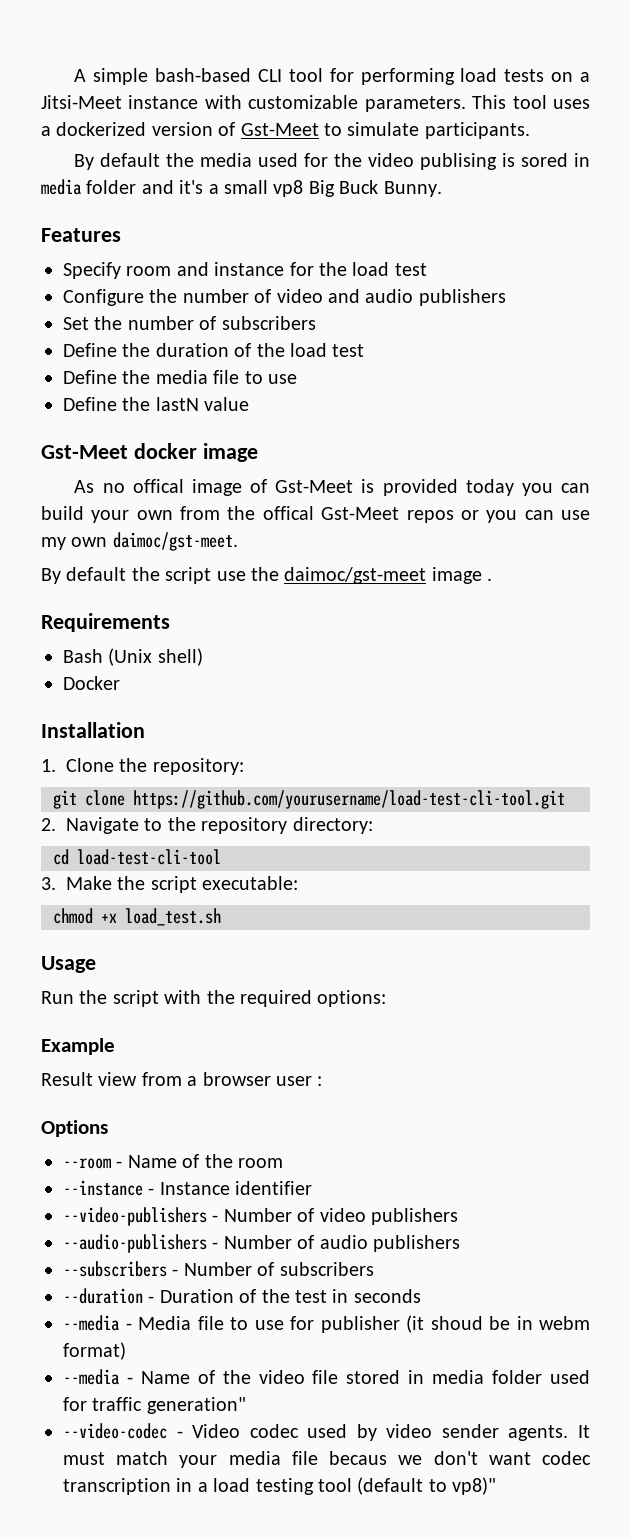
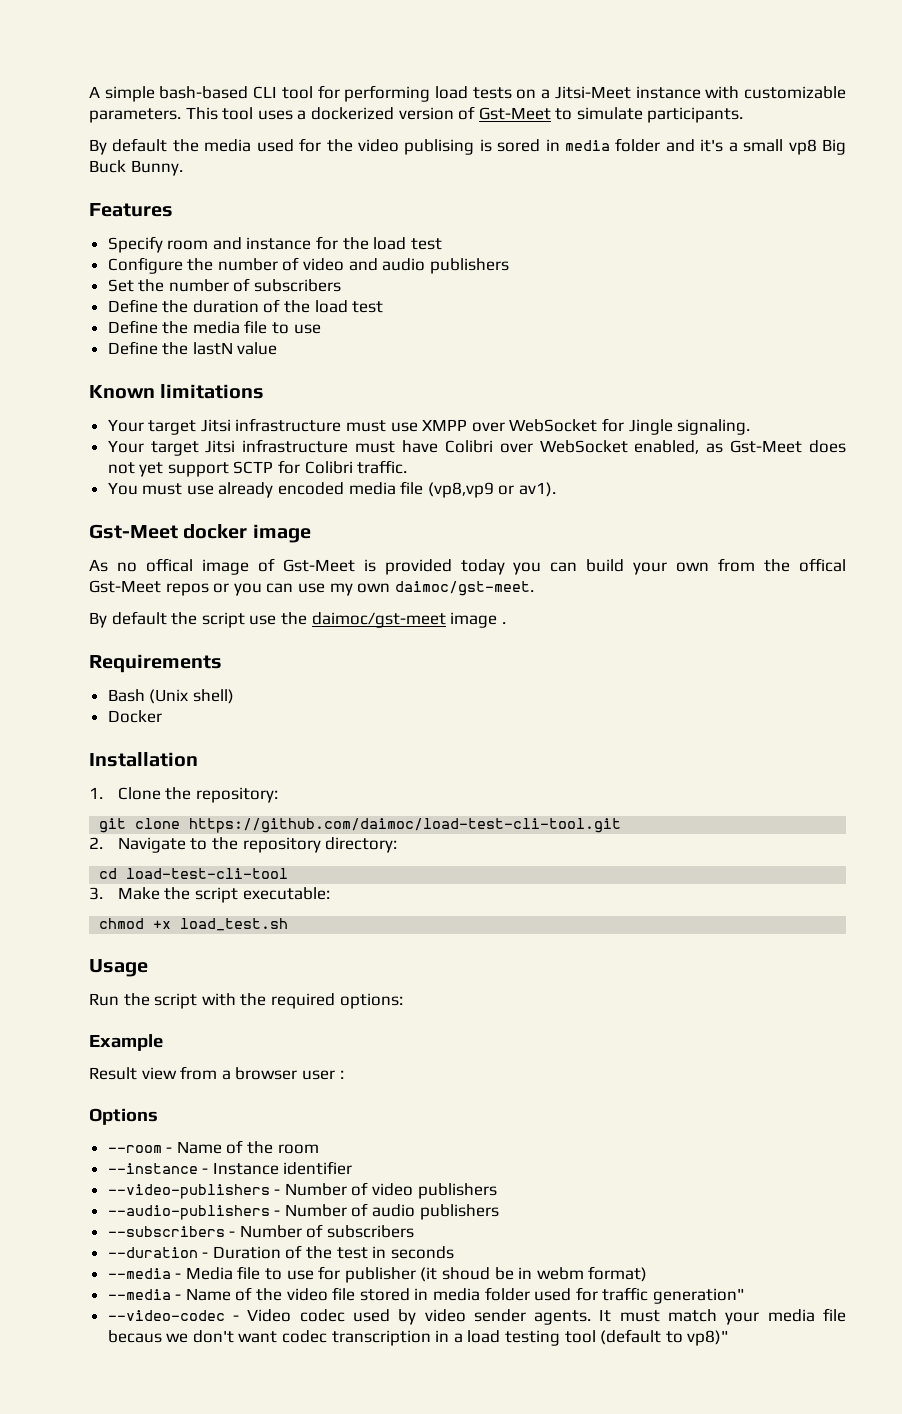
(250, 404) none -> [89,384,265,399] [107,418,751,435] [107,439,847,456] [107,460,408,477] [107,481,557,498] // Known limitations // Your target Jitsi infrastructure must use XMPP over WebSocket for Jingle signaling. // Your target Jitsi infrastructure must have Colibri over WebSocket enabled, as Gst-Meet does not yet support SCTP for Colibri traffic. // You must use already encoded media file (vp8,vp9 or av1).
[133,790,565,809] https://github.com/yourusername/load-test-cli-tool.git -> [189,818,622,833] https://github.com/daimoc/load-test-cli-tool.git

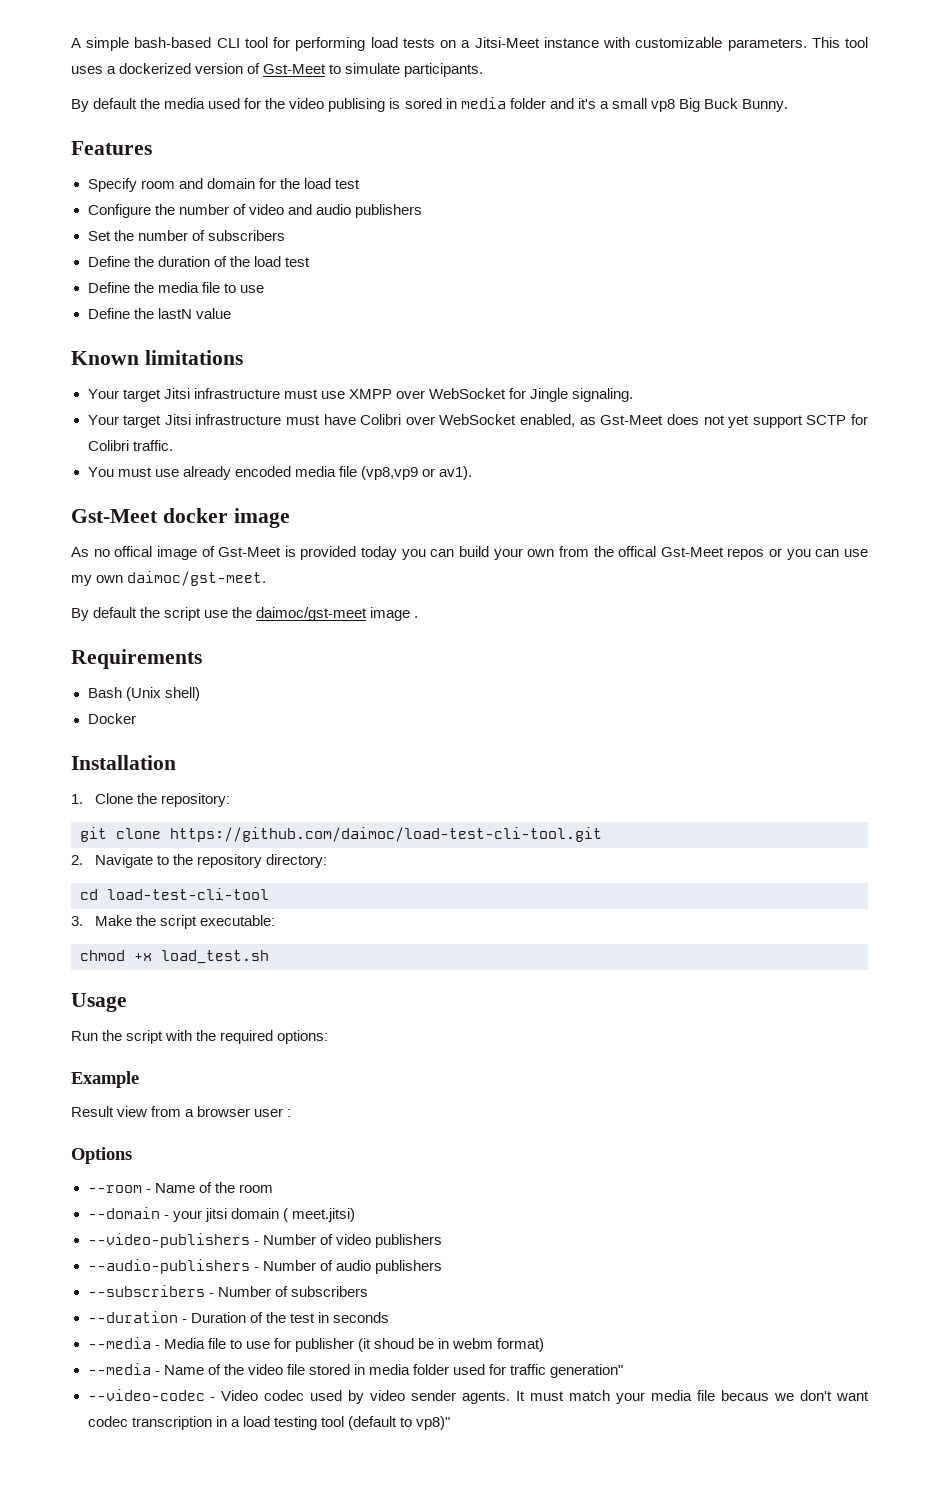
[246,237,312,250] instance -> [206,178,255,189] domain
[107,1161,353,1175] --instance - Instance identifier -> [87,1207,355,1222] --domain - your jitsi domain ( meet.jitsi)

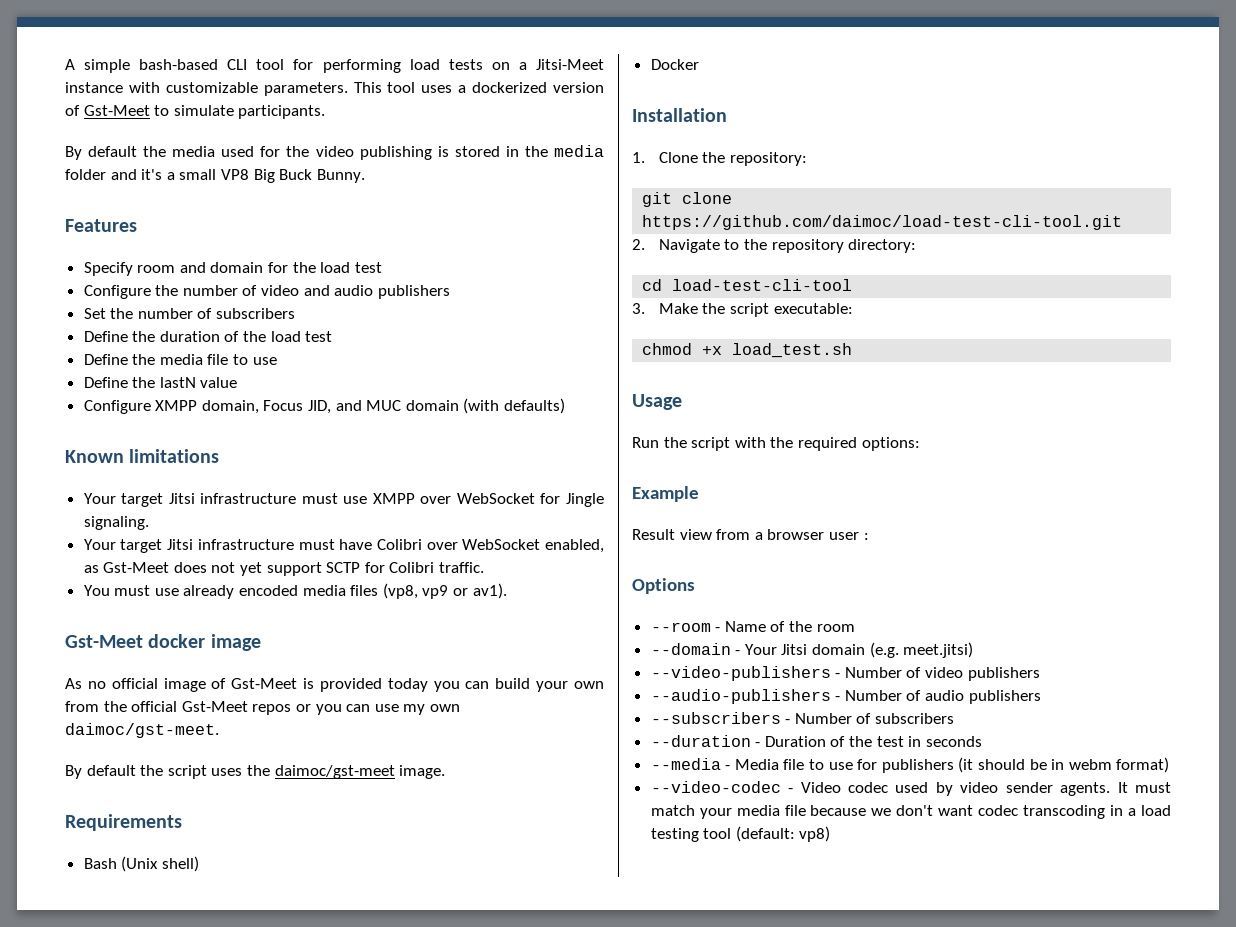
[328,98,457,112] publising is sored in -> [359,146,548,160] publishing is stored in the
[650,99,675,112] vp8 -> [220,169,249,180] VP8
(231, 313) none -> [83,398,566,414] // Configure XMPP domain, Focus JID, and MUC domain (with defaults)
[338,466,418,480] file (vp8,vp9 -> [350,583,449,599] files (vp8, vp9
[114,546,153,557] offical -> [111,678,158,689] official
[618,546,657,557] offical -> [131,701,178,712] official
[204,610,229,618] use -> [211,768,243,776] uses
[370,607,419,621] image . -> [399,765,446,779] image.
[172,1208,288,1222] your jitsi domain ( -> [744,642,899,658] Your Jitsi domain (e.g.
[294,1338,414,1352] publisher (it shoud -> [881,757,1026,773] publishers (it should
[87,1363,624,1378] // --media - Name of the video file stored in media folder used for traffic generation" -> (1170, 765) none
[721,1390,770,1401] becaus -> [810,805,867,816] because
[131,1416,212,1430] transcription -> [1023,805,1106,819] transcoding
[347,1416,450,1430] (default to vp8)" -> [735,826,831,842] (default: vp8)

